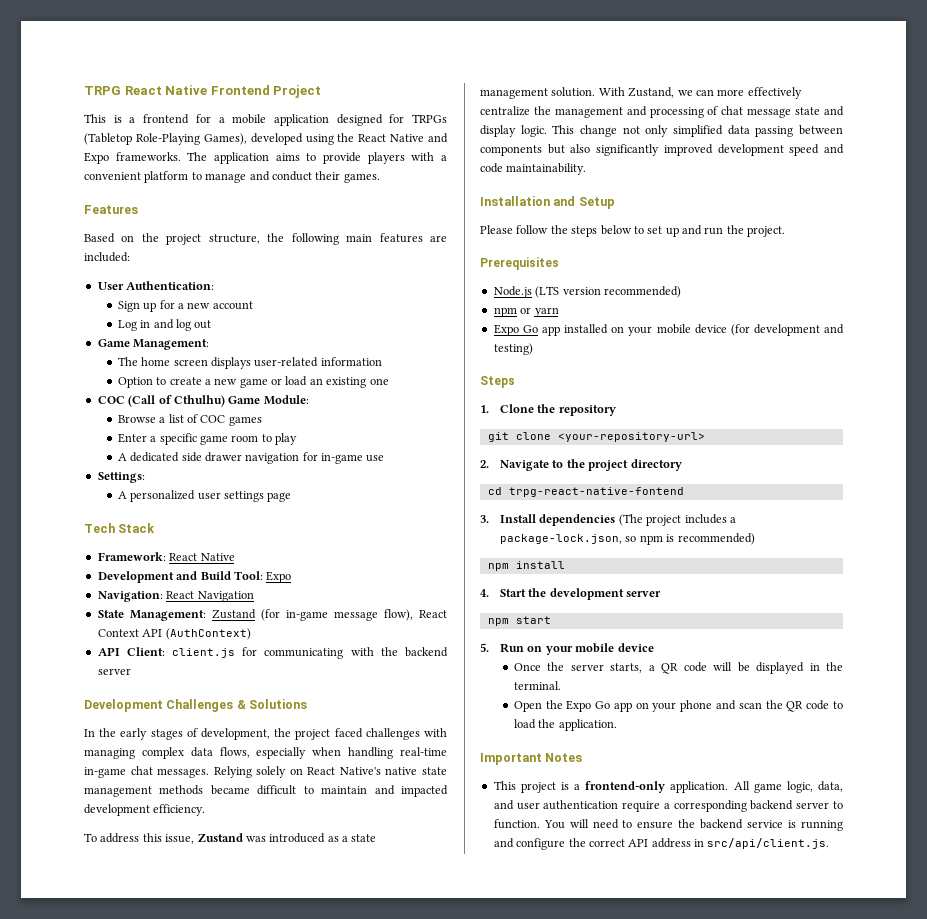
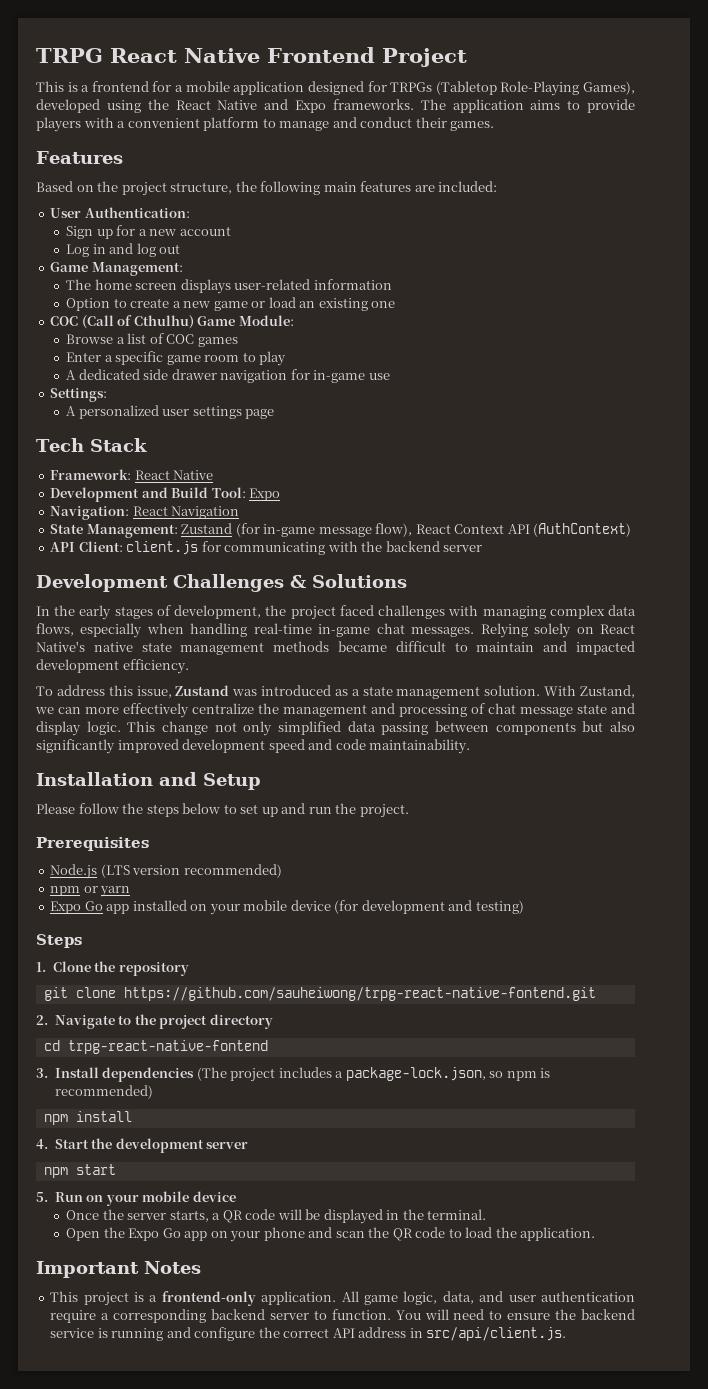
[557,432,705,442] <your-repository-url> -> [123,987,596,1001] https://github.com/sauheiwong/trpg-react-native-fontend.git

